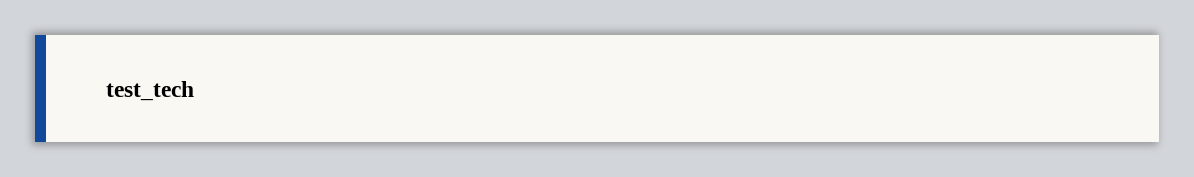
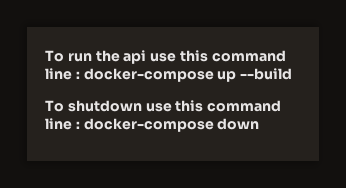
[106,81,194,101] test_tech -> [45,50,286,64] [45,68,293,82] [45,100,282,112] [45,118,260,132] To run the api use this command line : docker-compose up --build // To shutdown use this command line : docker-compose down

